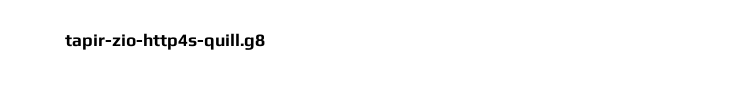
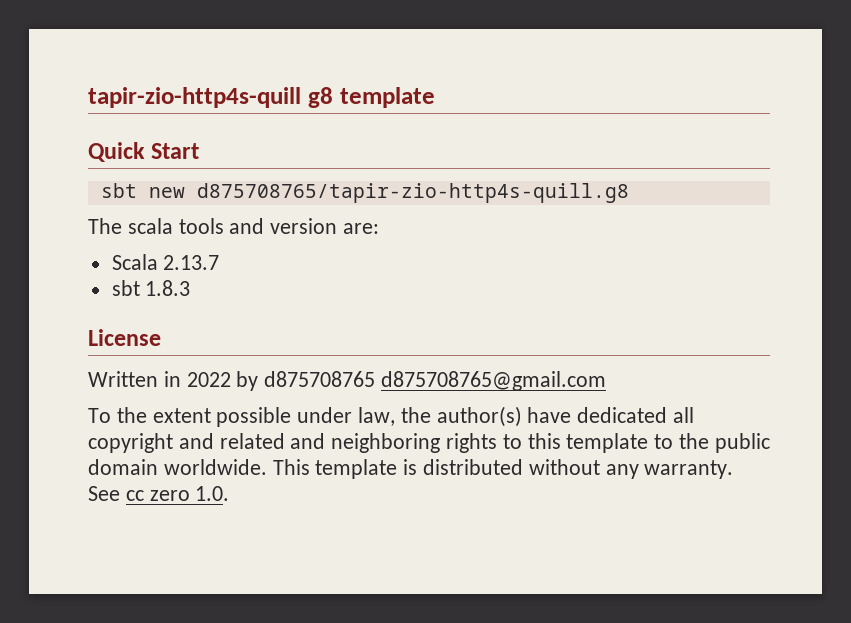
[65,33,265,50] tapir-zio-http4s-quill.g8 -> [88,87,435,108] [88,142,200,162] [100,183,629,203] [88,218,380,234] [111,254,220,270] [111,280,191,296] [88,329,161,346] [88,371,607,391] [88,406,695,427] [88,433,770,453] [88,459,734,479] [88,486,230,501] tapir-zio-http4s-quill g8 template // Quick Start // sbt new d875708765/tapir-zio-http4s-quill.g8 // The scala tools and version are: // Scala 2.13.7 // sbt 1.8.3 // License // Written in 2022 by d875708765 d875708765@gmail.com // To the extent possible under law, the author(s) have dedicated all copyright and related and neighboring rights to this template to the public domain worldwide. This template is distributed without any warranty. See cc zero 1.0.

